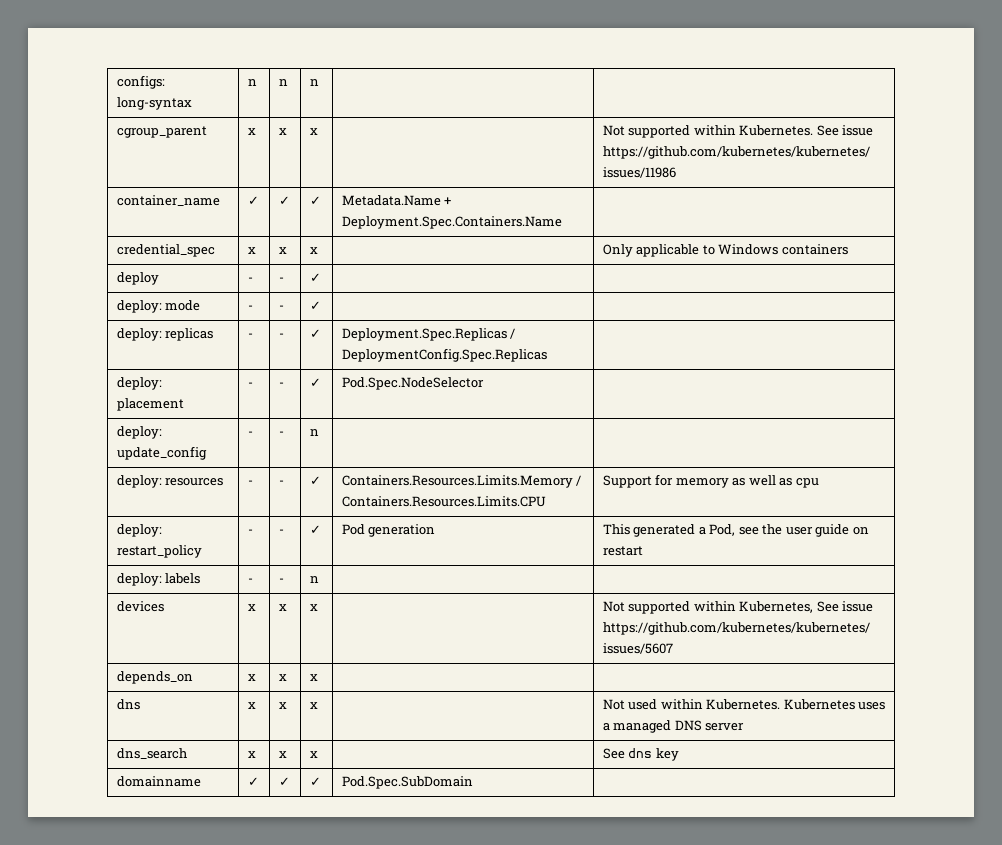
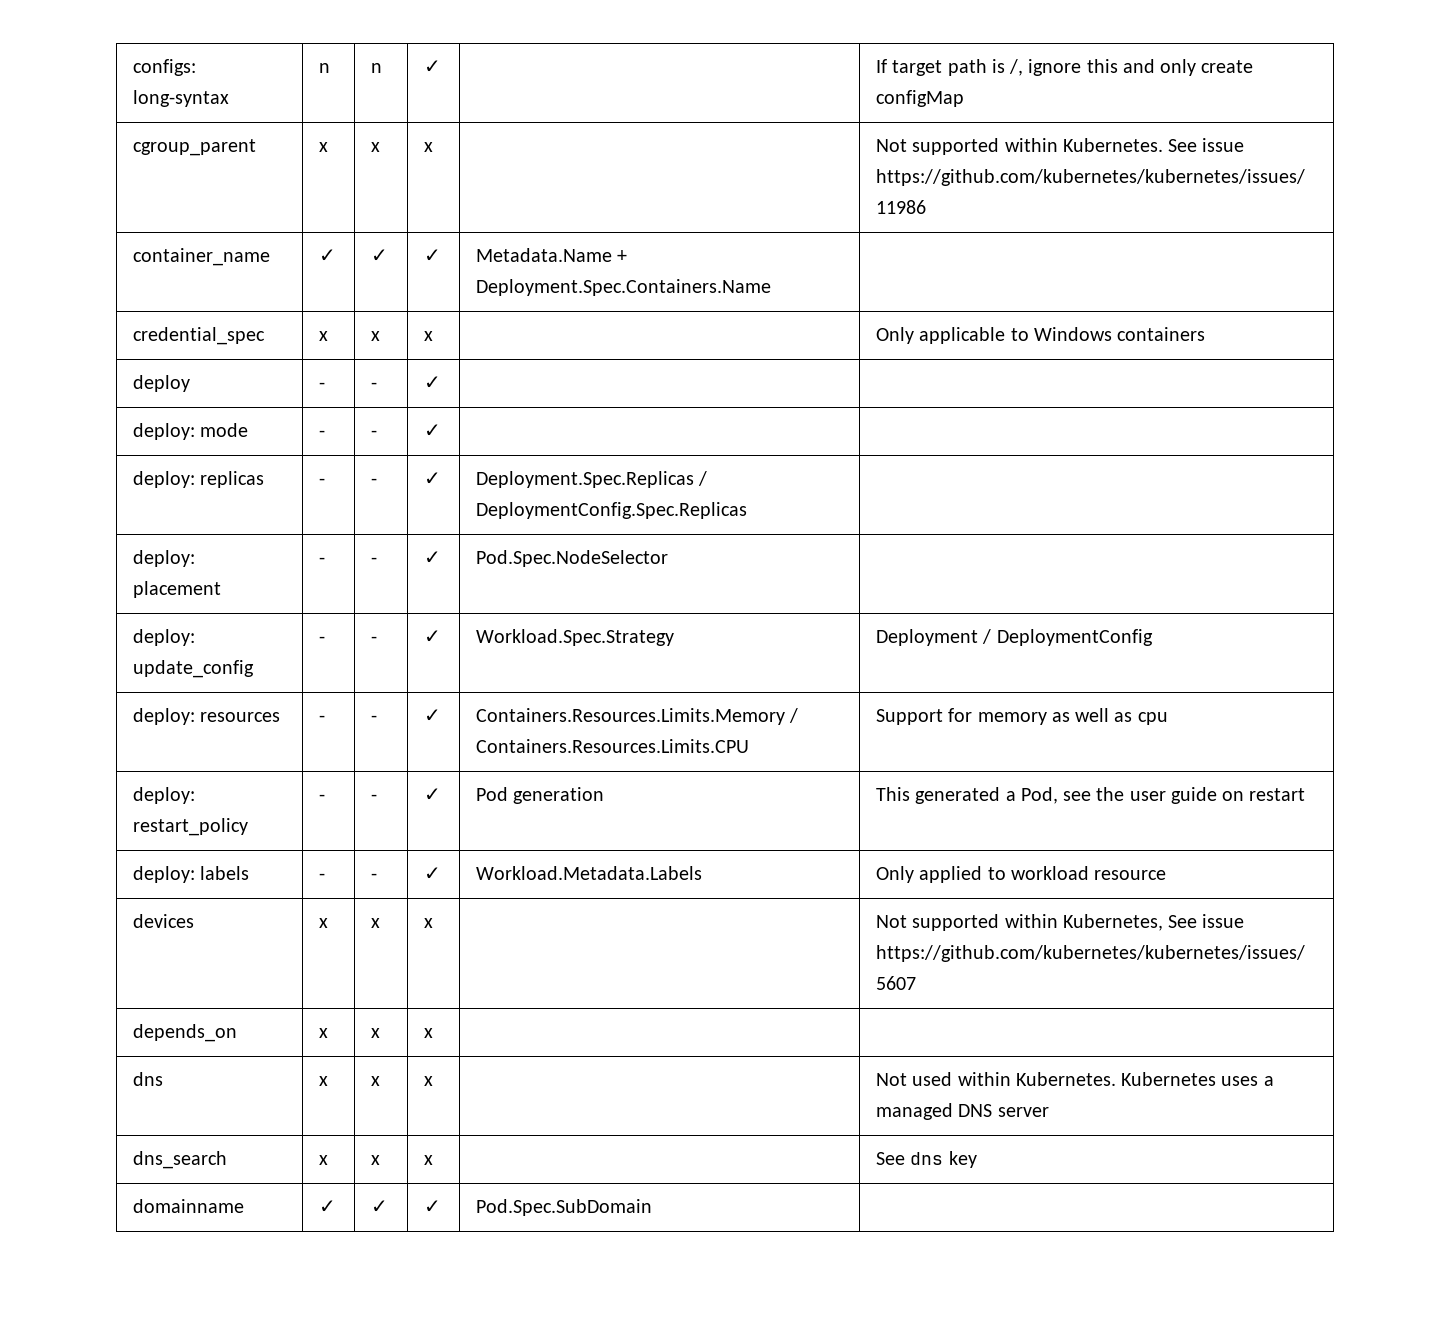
[309,79,319,86] n | | -> [424,60,442,73] [876,59,1254,76] [876,90,965,107] ✓ | | If target path is /, ignore this and only create configMap
[309,429,319,436] n | | -> [424,630,442,643] [476,629,675,646] [876,629,1153,646] ✓ | Workload.Spec.Strategy | Deployment / DeploymentConfig
[309,576,319,583] n | | -> [424,867,442,880] [476,866,703,880] [876,866,1167,883] ✓ | Workload.Metadata.Labels | Only applied to workload resource

